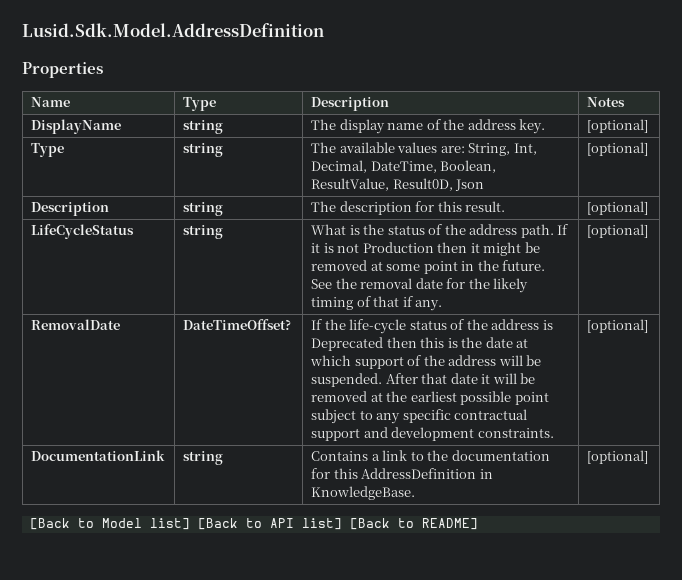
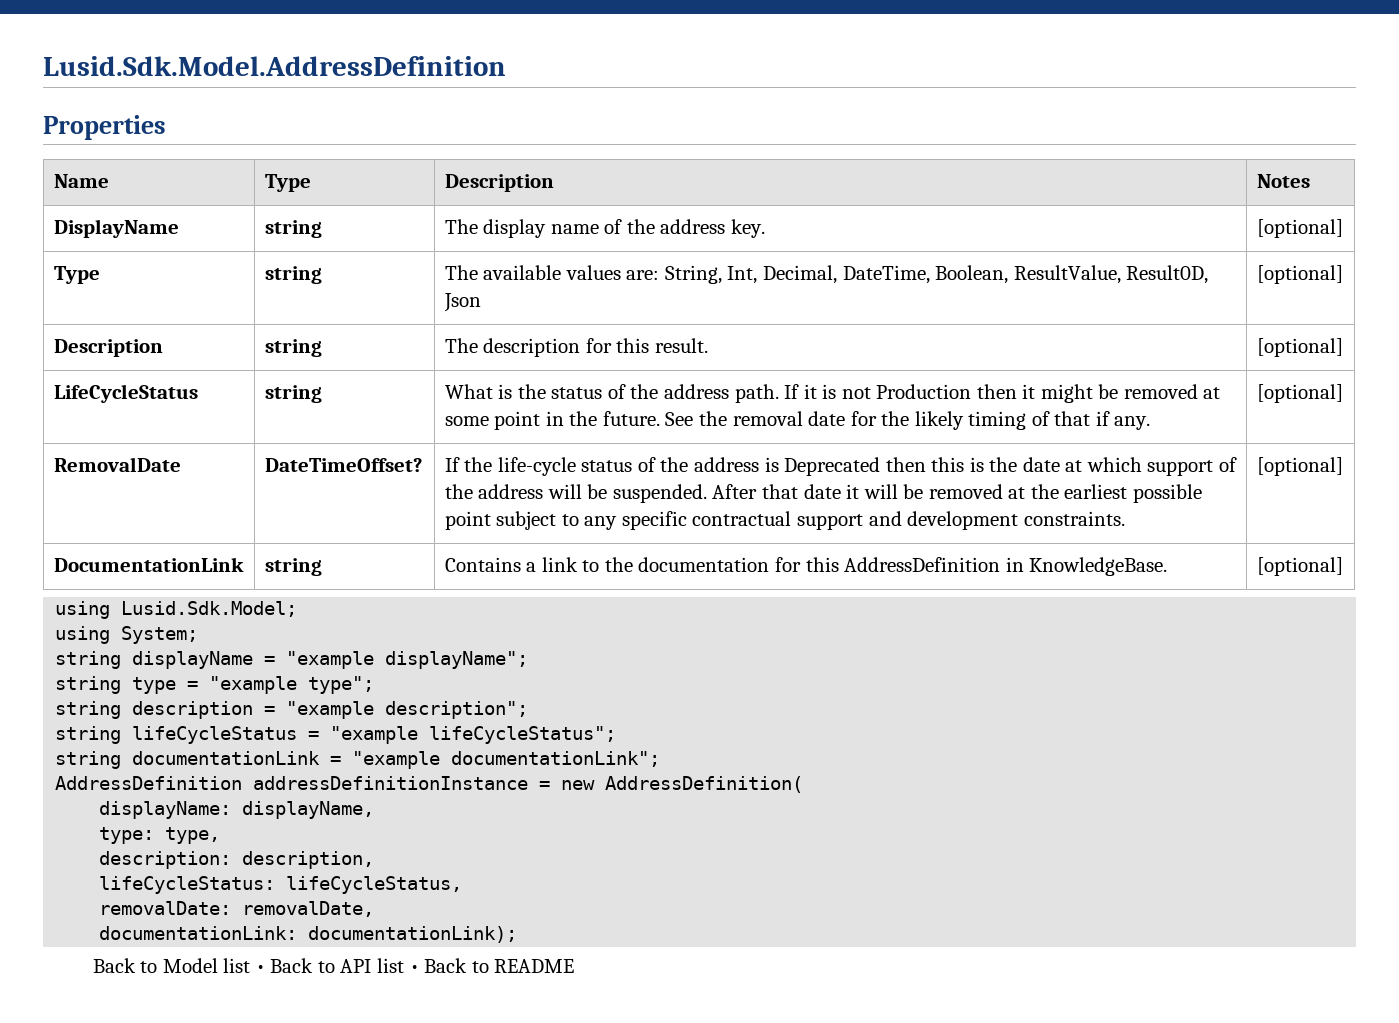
[29,518,478,530] [Back to Model list] [Back to API list] [Back to README] -> [55,601,298,619] [55,626,199,644] [55,651,529,669] [55,676,375,694] [55,701,529,719] [55,726,617,744] [55,751,661,769] [55,776,804,793] [99,801,375,819] [99,827,221,844] [99,851,375,869] [99,876,463,894] [99,901,375,917] [99,926,518,943] [92,958,575,973] using Lusid.Sdk.Model; // using System; // string displayName = "example displayName"; // string type = "example type"; // string description = "example description"; // string lifeCycleStatus = "example lifeCycleStatus"; // string documentationLink = "example documentationLink"; // AddressDefinition addressDefinitionInstance = new AddressDefinition( // displayName: displayName, // type: type, // description: description, // lifeCycleStatus: lifeCycleStatus, // removalDate: removalDate, // documentationLink: documentationLink); // Back to Model list • Back to API list • Back to README

